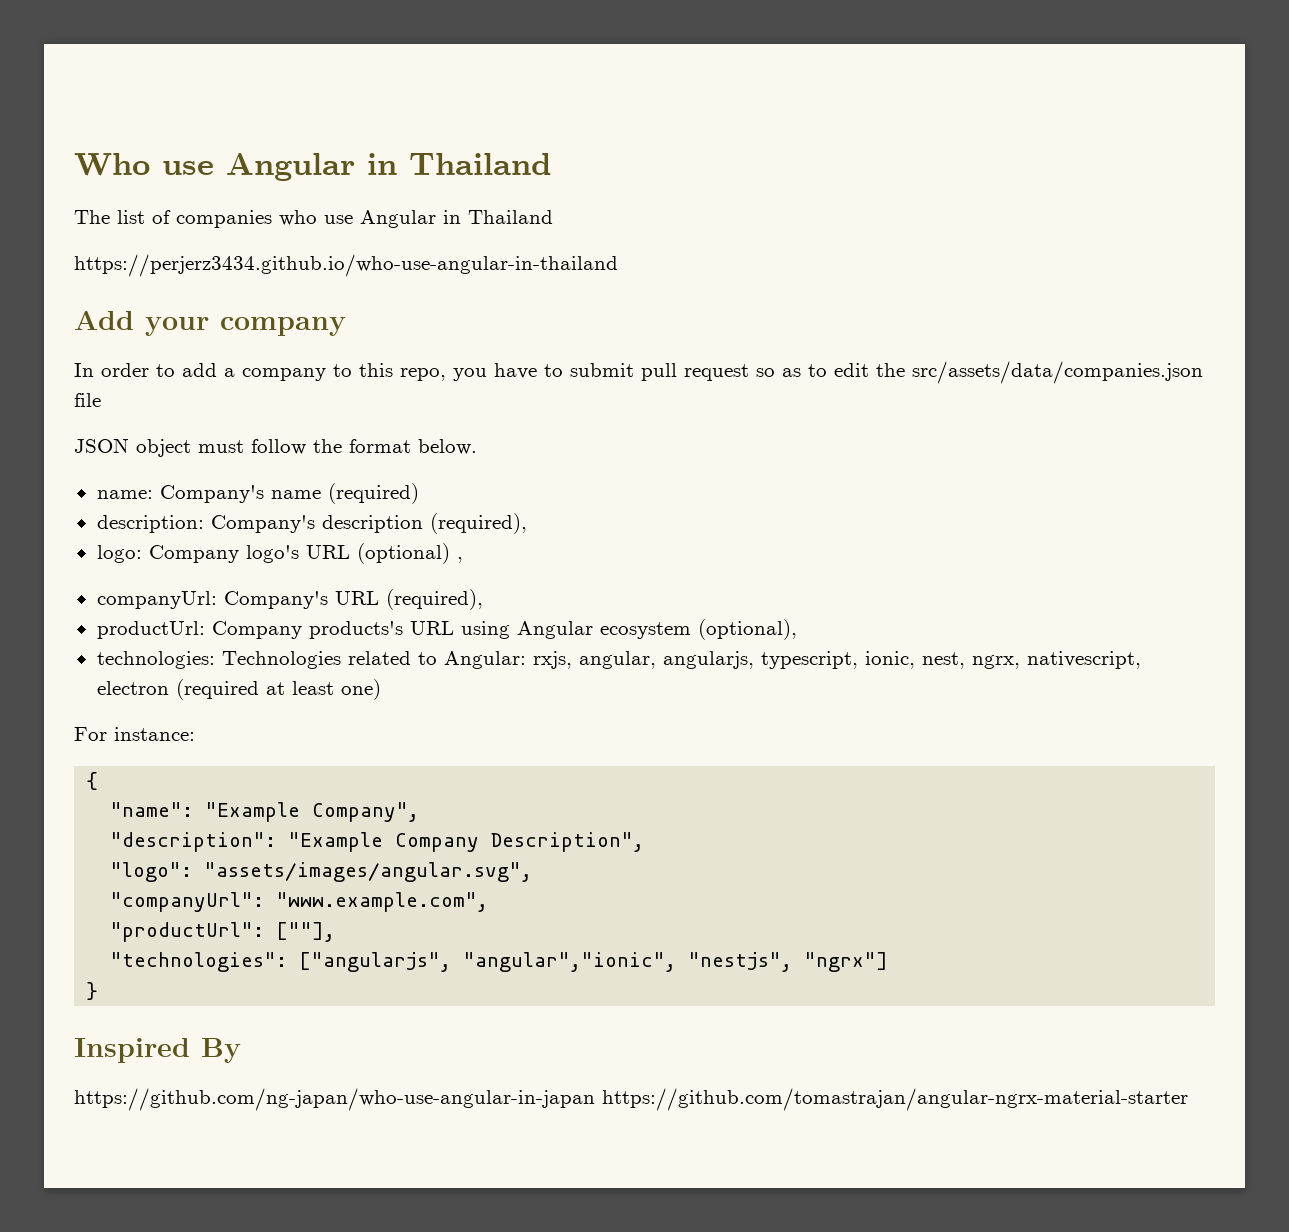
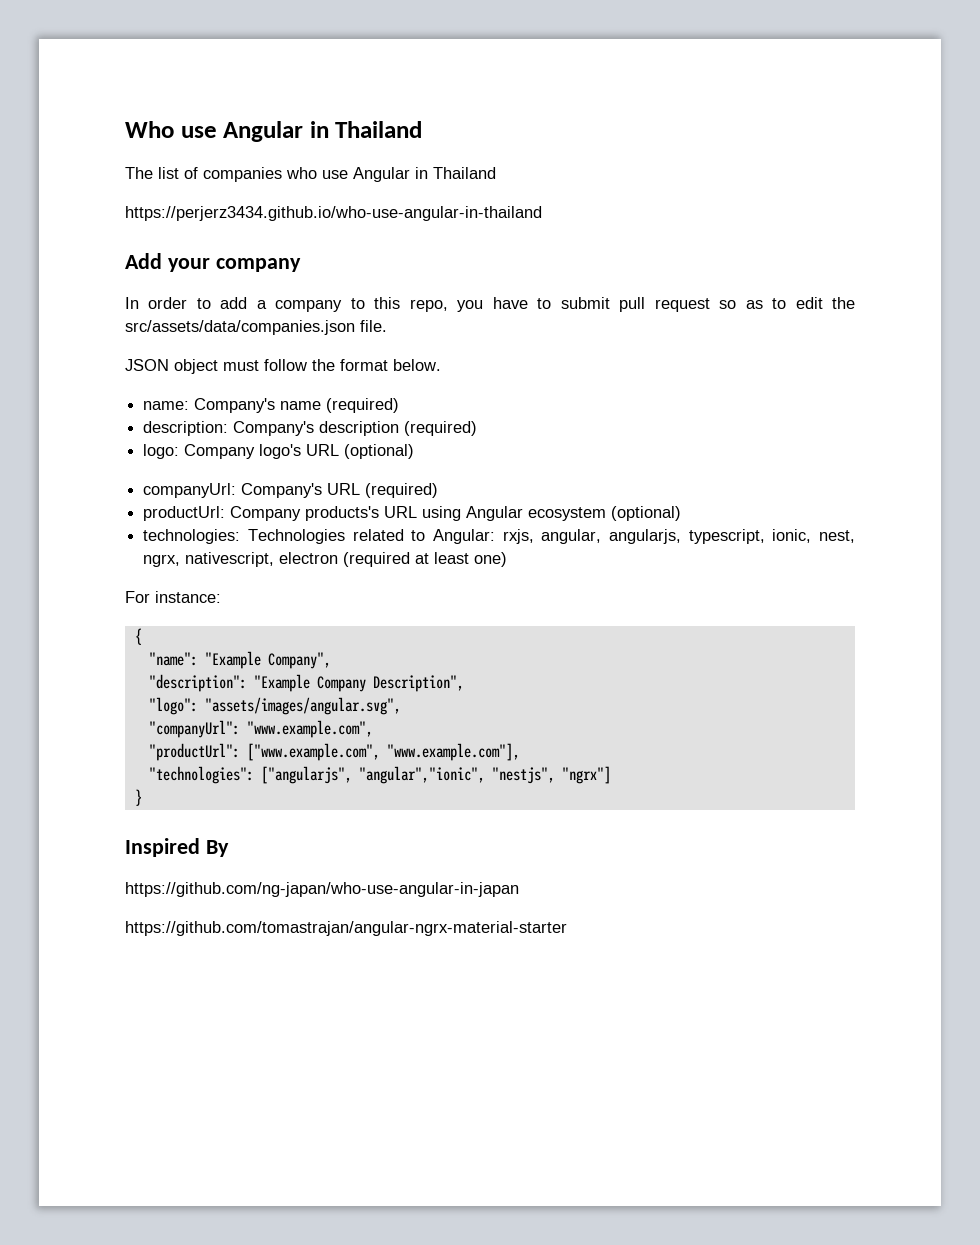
[74,393,101,407] file -> [360,320,387,332] file.
[429,513,527,534] (required), -> [404,421,478,436] (required)
[456,557,463,563] , -> (415, 451) none
[385,589,483,610] (required), -> [365,483,439,498] (required)
[697,619,797,640] (optional), -> [611,506,682,521] (optional)
[276,922,336,942] [""], -> [246,743,520,761] ["www.example.com", "www.example.com"],
(595, 1099) none -> (519, 889) //

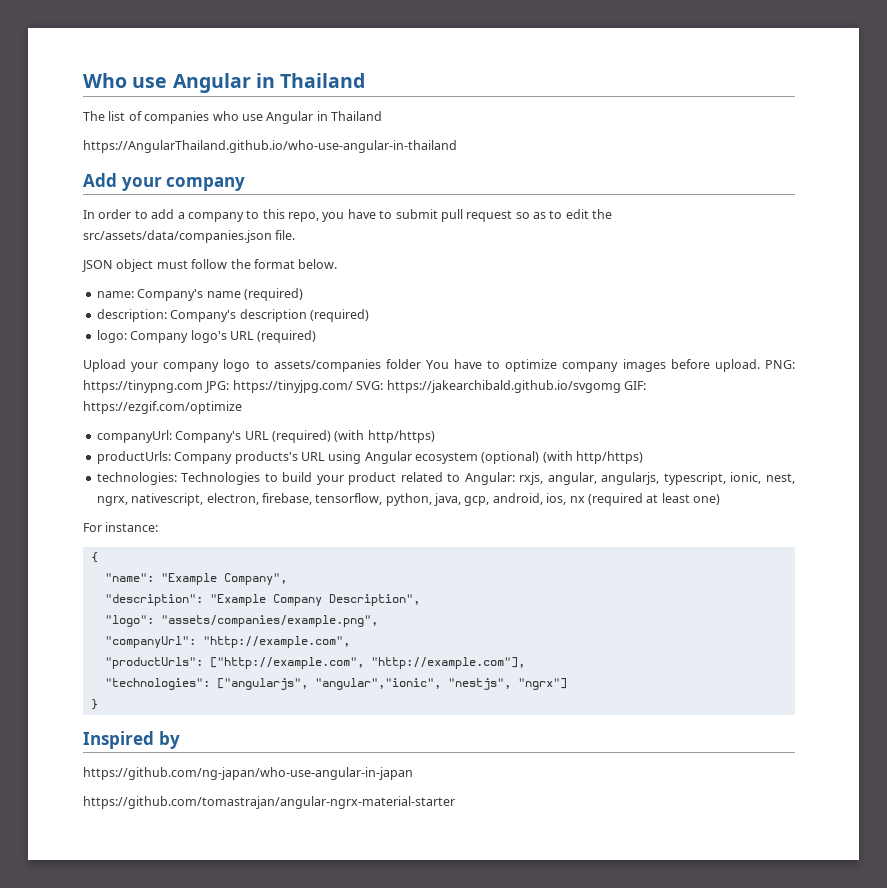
[125,206,542,221] https://perjerz3434.github.io/who-use-angular-in-thailand -> [83,140,457,153] https://AngularThailand.github.io/who-use-angular-in-thailand
[344,444,415,459] (optional) -> [257,330,317,343] [83,359,795,372] [83,380,646,393] [83,401,242,414] (required) // Upload your company logo to assets/companies folder You have to optimize company images before upload. PNG: https://tinypng.com JPG: https://tinyjpg.com/ SVG: https://jakearchibald.github.io/svgomg GIF: https://ezgif.com/optimize
[143,506,226,521] // productUrl: -> [334,430,435,443] [96,451,171,464] (with http/https) // productUrls:
(682, 513) none -> [542,451,644,464] (with http/https)
(345, 536) none -> [264,472,397,485] to build your product
[279,552,339,564] electron -> [206,493,585,506] electron, firebase, tensorflow, python, java, gcp, android, ios, nx
[204,697,401,715] "assets/images/angular.svg", -> [160,615,378,627] "assets/companies/example.png",
[246,720,373,738] [148,743,520,761] "www.example.com", // "productUrl": ["www.example.com", "www.example.com"], -> [202,636,350,648] [104,657,525,669] "http://example.com", // "productUrls": ["http://example.com", "http://example.com"],
[205,840,229,857] By -> [158,731,180,749] by

